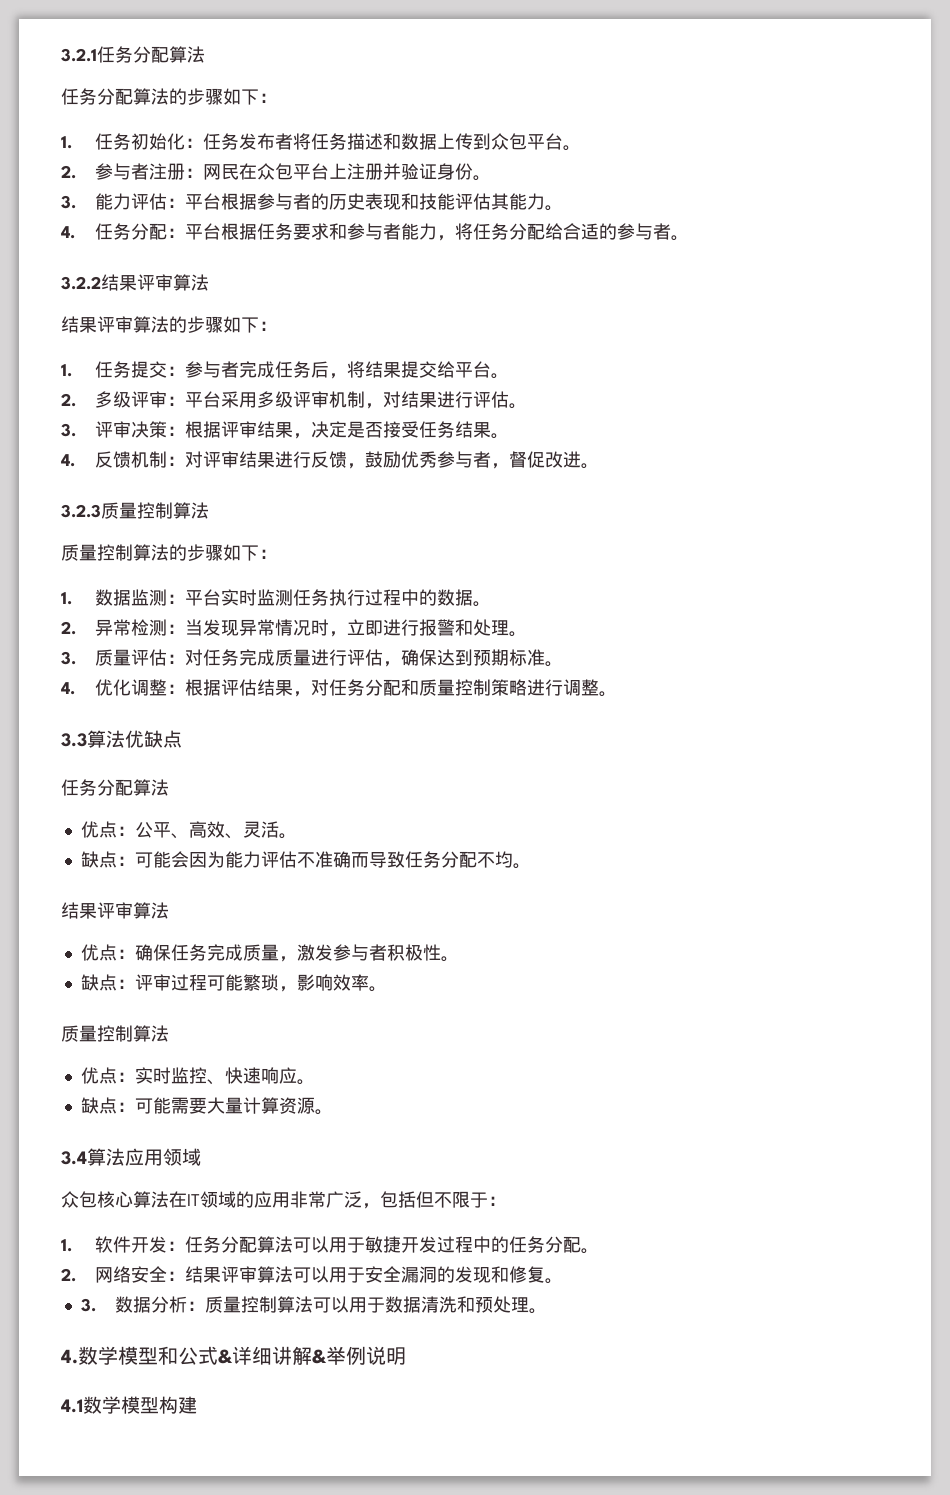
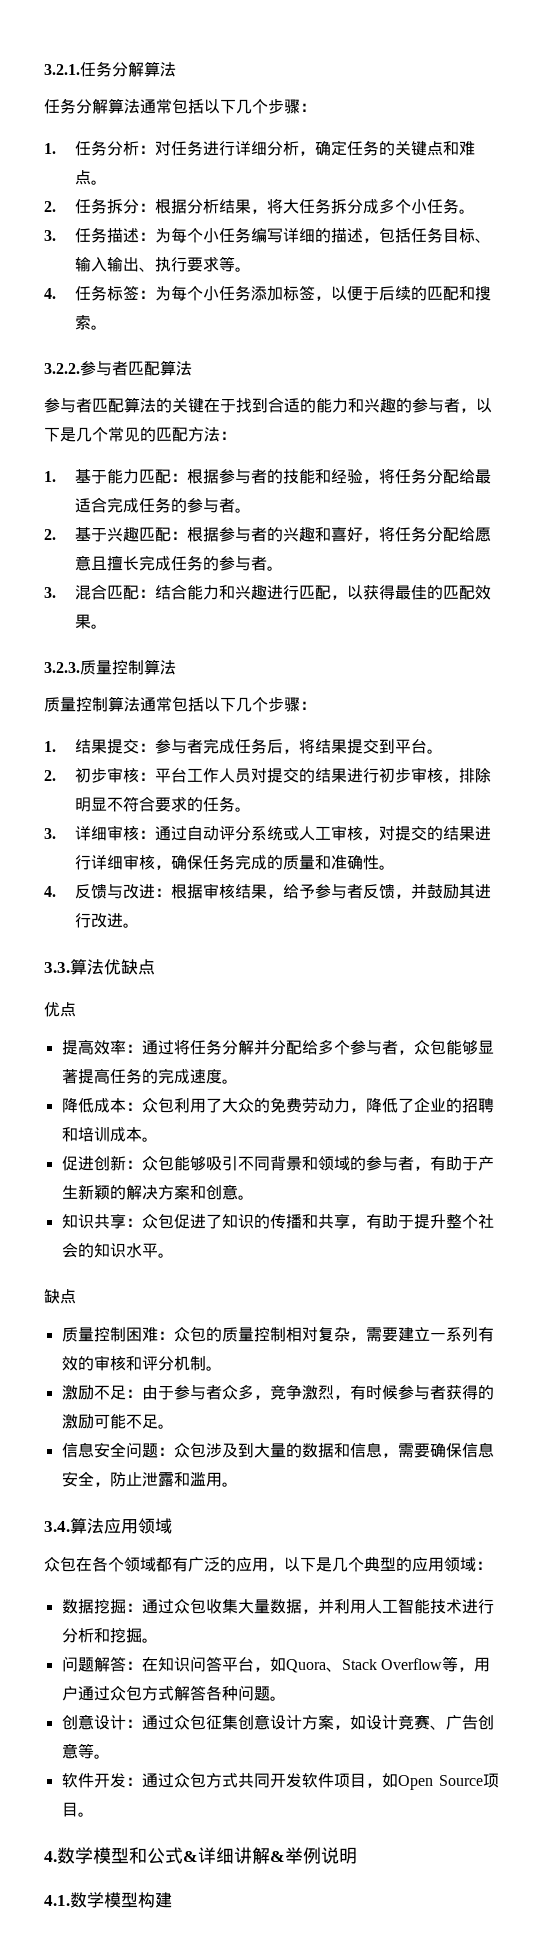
[61,46,169,63] 3.2.1任务分配 -> [44,61,144,77] 3.2.1.任务分解
[115,88,277,105] [61,133,582,151] [61,163,492,181] [61,193,564,211] [61,223,690,241] [61,274,209,291] [61,316,277,333] [61,361,132,378] 配算法的步骤如下： // 1.任务初始化：任务发布者将任务描述和数据上传到众包平台。 // 2.参与者注册：网民在众包平台上注册并验证身份。 // 3.能力评估：平台根据参与者的历史表现和技能评估其能力。 // 4.任务分配：平台根据任务要求和参与者能力，将任务分配给合适的参与者。 // 3.2.2结果评审算法 // 结果评审算法的步骤如下： // 1.任务 -> [92,98,316,114] [44,140,476,156] [75,170,108,185] [44,198,476,214] [44,227,492,243] [75,256,252,272] [44,285,492,301] [75,315,108,330] [44,360,192,376] [44,397,492,413] [44,427,236,442] [44,468,492,484] [75,497,252,513] [44,526,492,542] [75,555,284,571] [44,584,492,600] [75,614,108,629] [44,659,176,675] [44,696,316,712] [44,739,108,754] 解算法通常包括以下几个步骤： // 1.任务分析：对任务进行详细分析，确定任务的关键点和难点。 // 2.任务拆分：根据分析结果，将大任务拆分成多个小任务。 // 3.任务描述：为每个小任务编写详细的描述，包括任务目标、输入输出、执行要求等。 // 4.任务标签：为每个小任务添加标签，以便于后续的匹配和搜索。 // 3.2.2.参与者匹配算法 // 参与者匹配算法的关键在于找到合适的能力和兴趣的参与者，以下是几个常见的匹配方法： // 1.基于能力匹配：根据参与者的技能和经验，将任务分配给最适合完成任务的参与者。 // 2.基于兴趣匹配：根据参与者的兴趣和喜好，将任务分配给愿意且擅长完成任务的参与者。 // 3.混合匹配：结合能力和兴趣进行匹配，以获得最佳的匹配效果。 // 3.2.3.质量控制算法 // 质量控制算法通常包括以下几个步骤： // 1.结果
[437,361,510,379] [61,391,528,409] [61,421,510,439] [61,451,600,469] [61,502,209,519] [61,544,277,561] [61,589,492,607] [61,619,528,637] [61,649,564,667] [61,679,618,697] [61,730,182,748] [61,779,169,796] [80,821,297,839] [80,851,531,869] [61,902,169,919] [80,944,459,962] [80,974,387,992] [61,1025,169,1042] [80,1067,315,1085] [80,1097,333,1115] [61,1151,87,1165] 给平台。 // 2.多级评审：平台采用多级评审机制，对结果进行评估。 // 3.评审决策：根据评审结果，决定是否接受任务结果。 // 4.反馈机制：对评审结果进行反馈，鼓励优秀参与者，督促改进。 // 3.2.3质量控制算法 // 质量控制算法的步骤如下： // 1.数据监测：平台实时监测任务执行过程中的数据。 // 2.异常检测：当发现异常情况时，立即进行报警和处理。 // 3.质量评估：对任务完成质量进行评估，确保达到预期标准。 // 4.优化调整：根据评估结果，对任务分配和质量控制策略进行调整。 // 3.3算法优缺点 // 任务分配算法 // 优点：公平、高效、灵活。 // 缺点：可能会因为能力评估不准确而导致任务分配不均。 // 结果评审算法 // 优点：确保任务完成质量，激发参与者积极性。 // 缺点：评审过程可能繁琐，影响效率。 // 质量控制算法 // 优点：实时监控、快速响应。 // 缺点：可能需要大量计算资源。 // 3.4 -> [379,739,444,754] [44,767,492,783] [75,796,252,812] [44,825,492,841] [75,854,396,870] [44,883,492,899] [75,913,140,928] [44,959,155,975] [44,1002,76,1017] [61,1039,494,1055] [61,1068,238,1084] [61,1097,494,1113] [61,1127,158,1142] [61,1155,494,1171] [61,1184,254,1200] [61,1213,494,1229] [61,1242,174,1258] [44,1289,76,1304] [61,1326,494,1342] [61,1355,222,1371] [61,1384,494,1400] [61,1414,174,1429] [61,1442,494,1458] [61,1471,238,1487] [44,1521,70,1532] 到平台。 // 2.初步审核：平台工作人员对提交的结果进行初步审核，排除明显不符合要求的任务。 // 3.详细审核：通过自动评分系统或人工审核，对提交的结果进行详细审核，确保任务完成的质量和准确性。 // 4.反馈与改进：根据审核结果，给予参与者反馈，并鼓励其进行改进。 // 3.3.算法优缺点 // 优点 // 提高效率：通过将任务分解并分配给多个参与者，众包能够显著提高任务的完成速度。 // 降低成本：众包利用了大众的免费劳动力，降低了企业的招聘和培训成本。 // 促进创新：众包能够吸引不同背景和领域的参与者，有助于产生新颖的解决方案和创意。 // 知识共享：众包促进了知识的传播和共享，有助于提升整个社会的知识水平。 // 缺点 // 质量控制困难：众包的质量控制相对复杂，需要建立一系列有效的审核和评分机制。 // 激励不足：由于参与者众多，竞争激烈，有时候参与者获得的激励可能不足。 // 信息安全问题：众包涉及到大量的数据和信息，需要确保信息安全，防止泄露和滥用。 // 3.4.
[97,1191,506,1209] [61,1236,600,1254] [61,1266,564,1284] [80,1296,530,1313] 核心算法在IT领域的应用非常广泛，包括但不限于： // 1.软件开发：任务分配算法可以用于敏捷开发过程中的任务分配。 // 2.网络安全：结果评审算法可以用于安全漏洞的发现和修复。 // 3.数据分析：质量控制算法可以用于数据清洗和预处理 -> [76,1556,492,1572] [61,1598,494,1614] [61,1628,158,1643] [61,1656,490,1673] [61,1685,286,1701] [61,1714,494,1730] [61,1743,110,1759] [61,1772,499,1790] [61,1802,78,1817] 在各个领域都有广泛的应用，以下是几个典型的应用领域： // 数据挖掘：通过众包收集大量数据，并利用人工智能技术进行分析和挖掘。 // 问题解答：在知识问答平台，如Quora、Stack Overflow等，用户通过众包方式解答各种问题。 // 创意设计：通过众包征集创意设计方案，如设计竞赛、广告创意等。 // 软件开发：通过众包方式共同开发软件项目，如Open Source项目
[61,1399,83,1413] 4.1 -> [44,1895,70,1906] 4.1.

